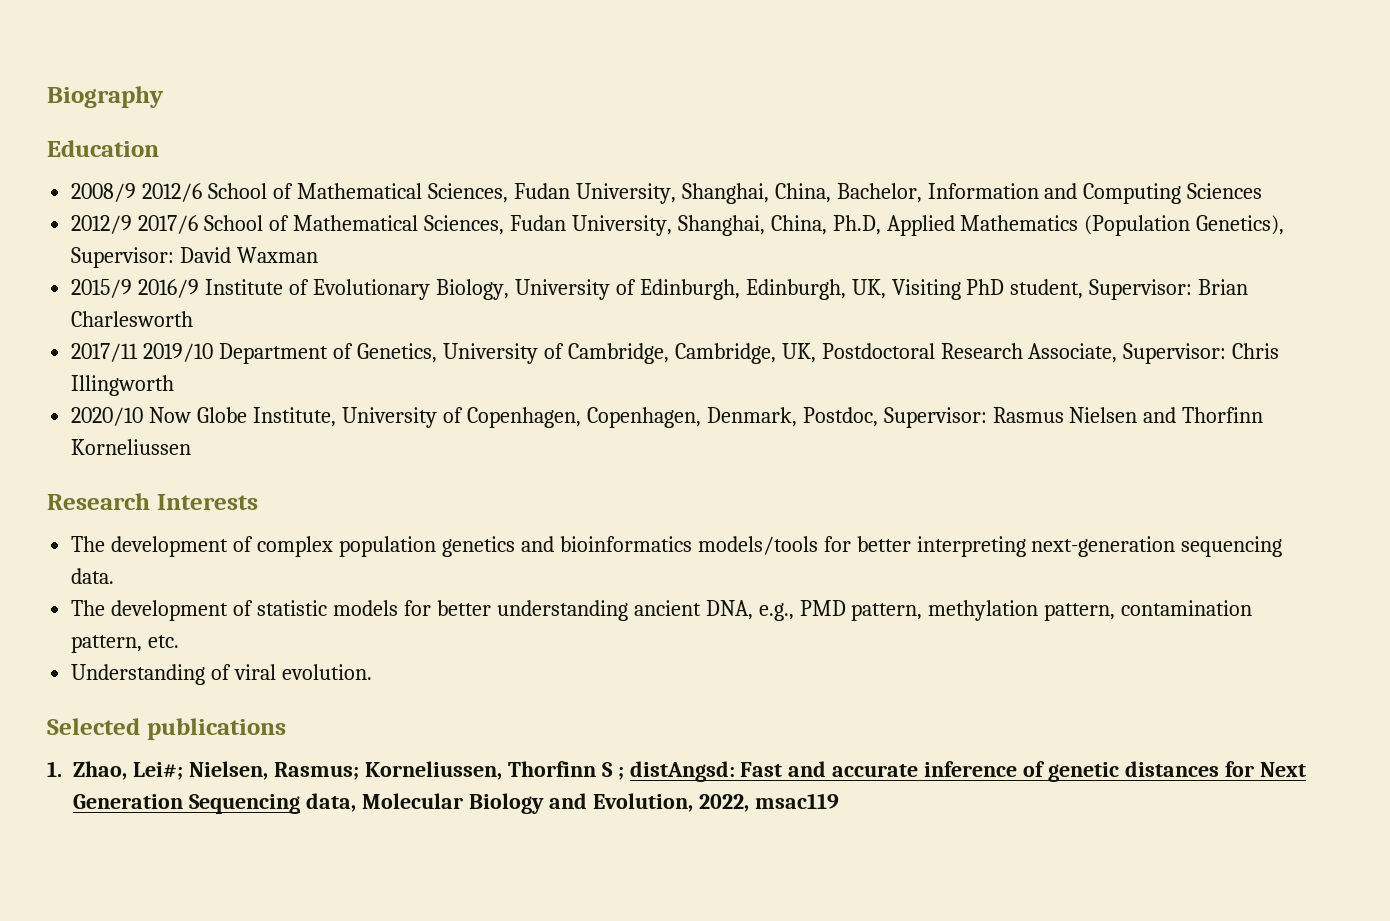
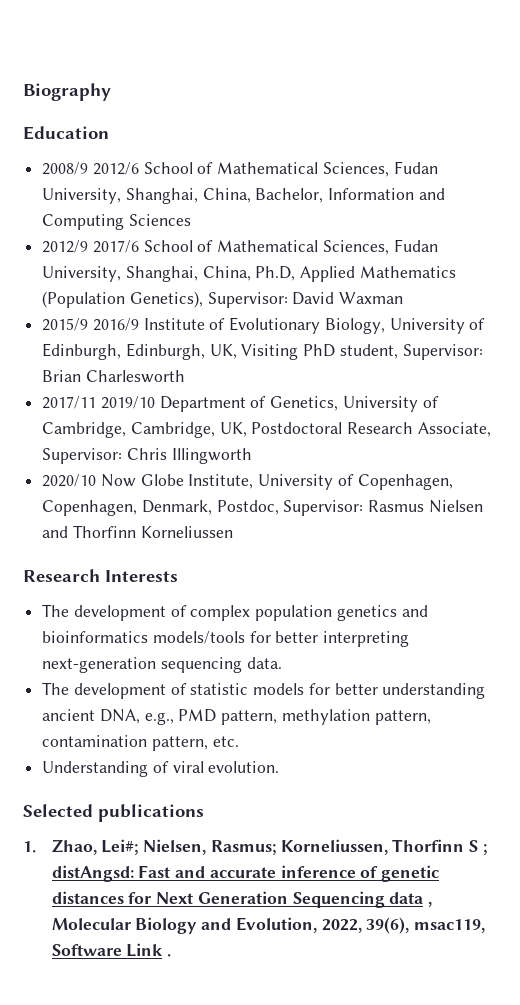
[305,793,356,812] data, -> [389,892,432,907] data ,
[754,793,839,809] msac119 -> [366,917,485,934] [51,943,172,957] 39(6), msac119, Software Link .

